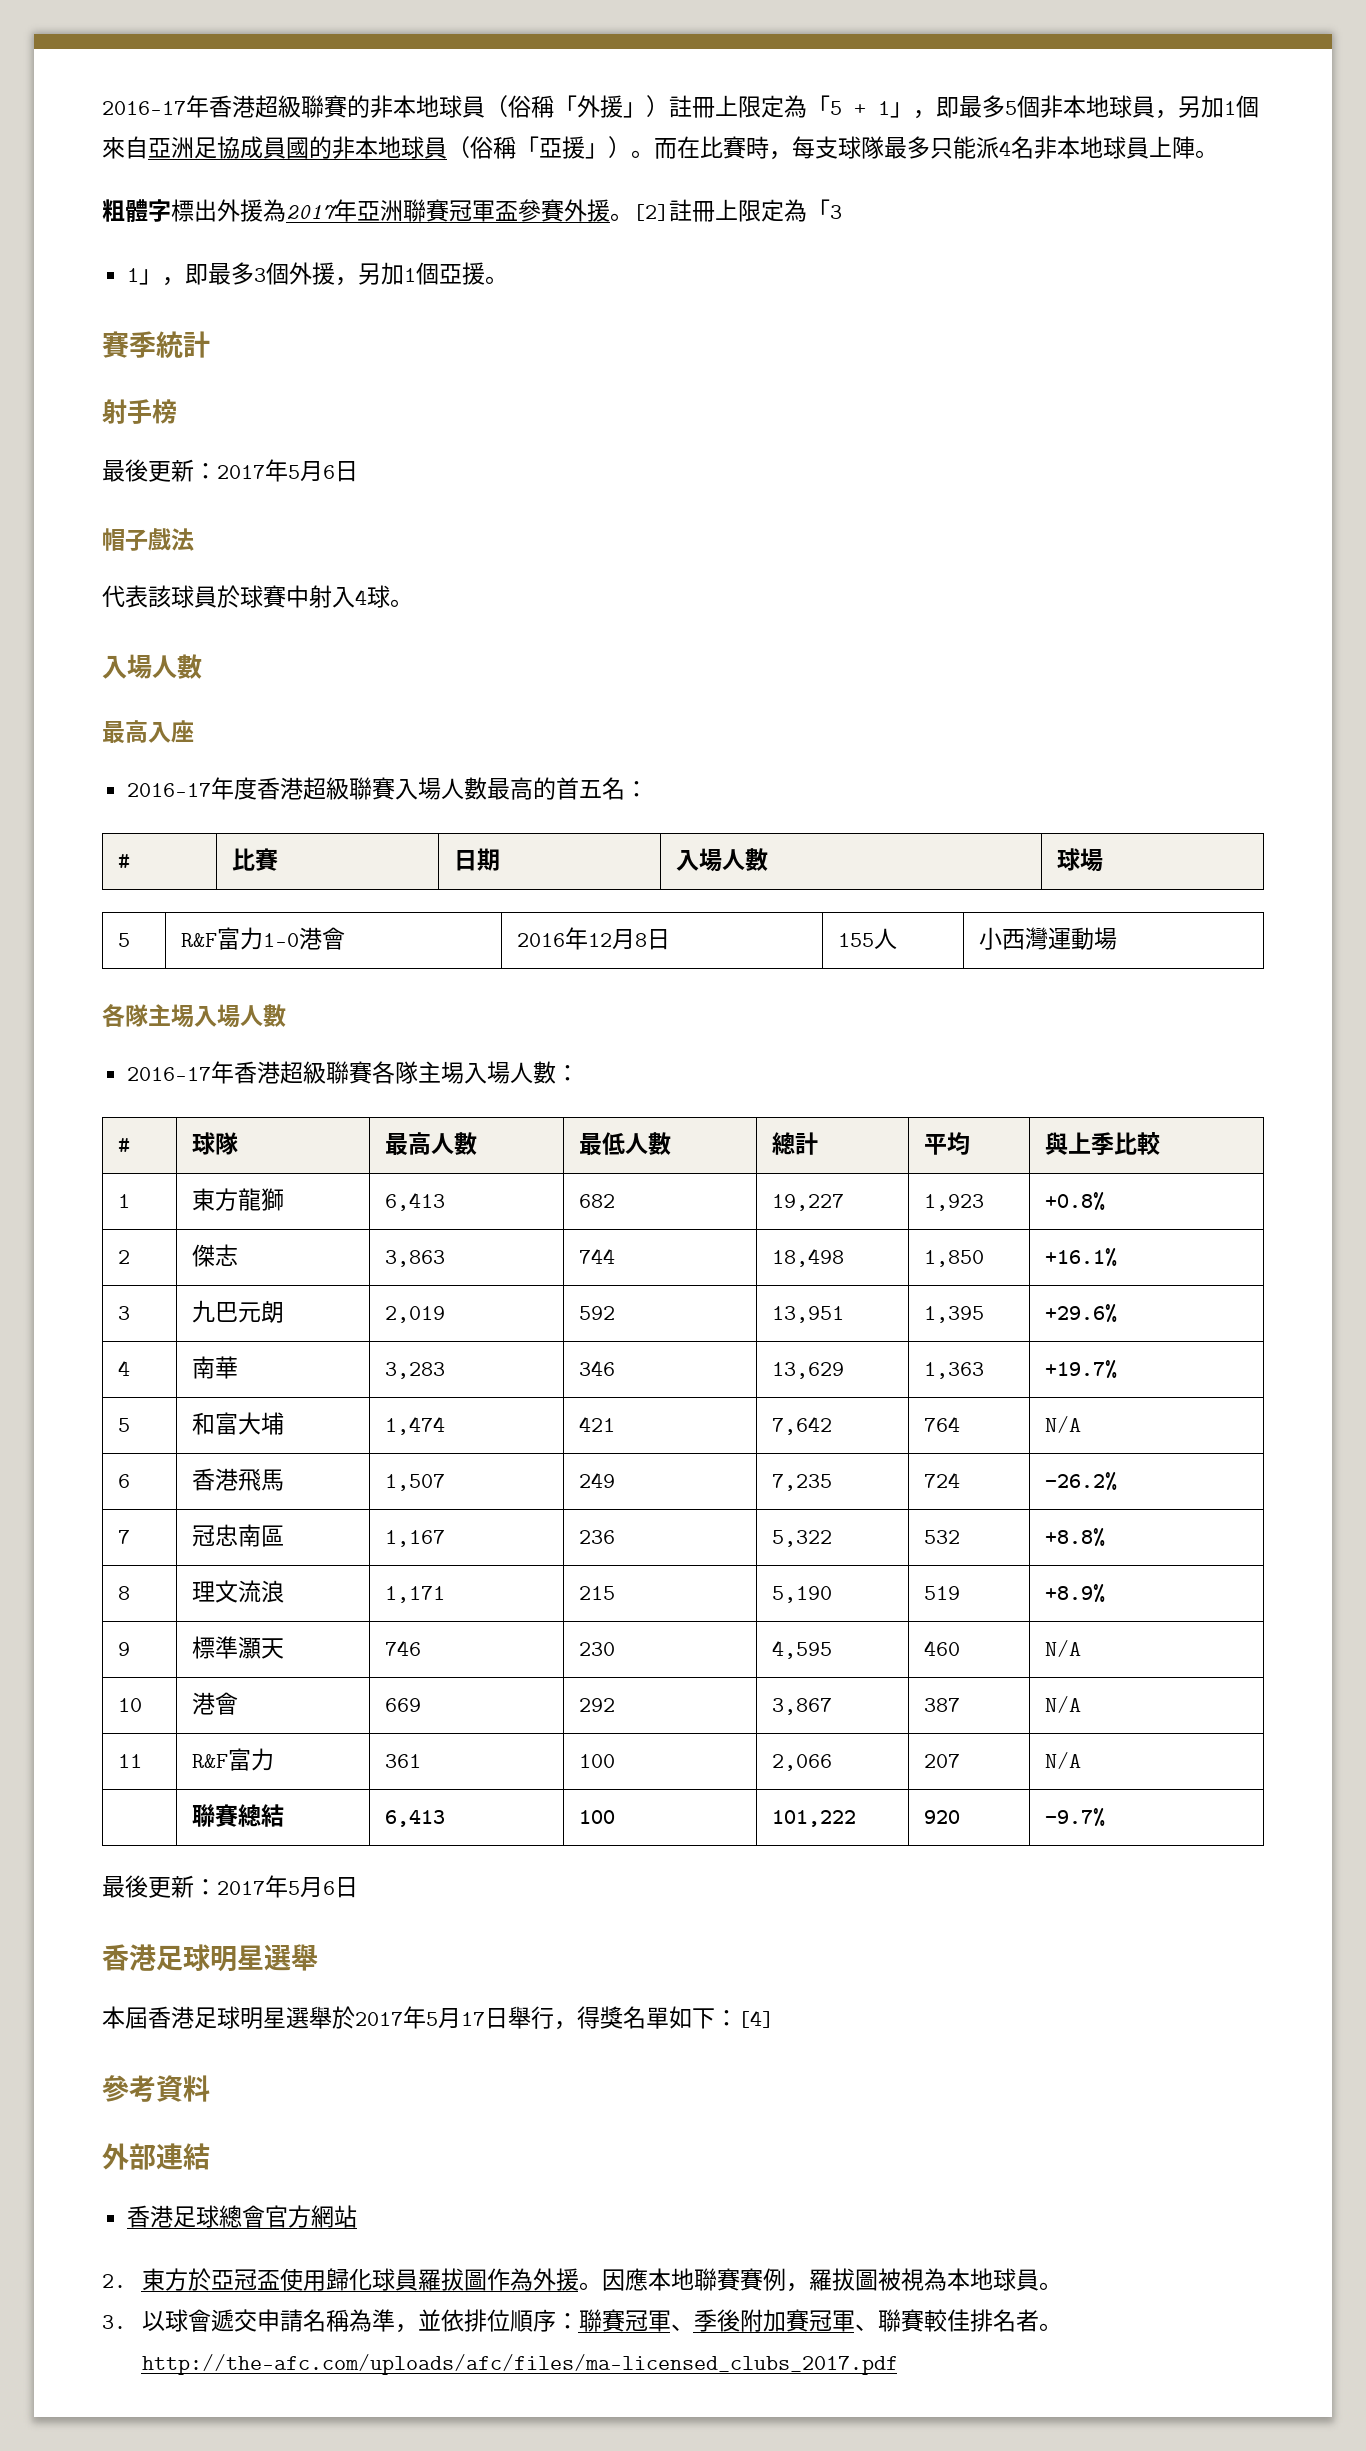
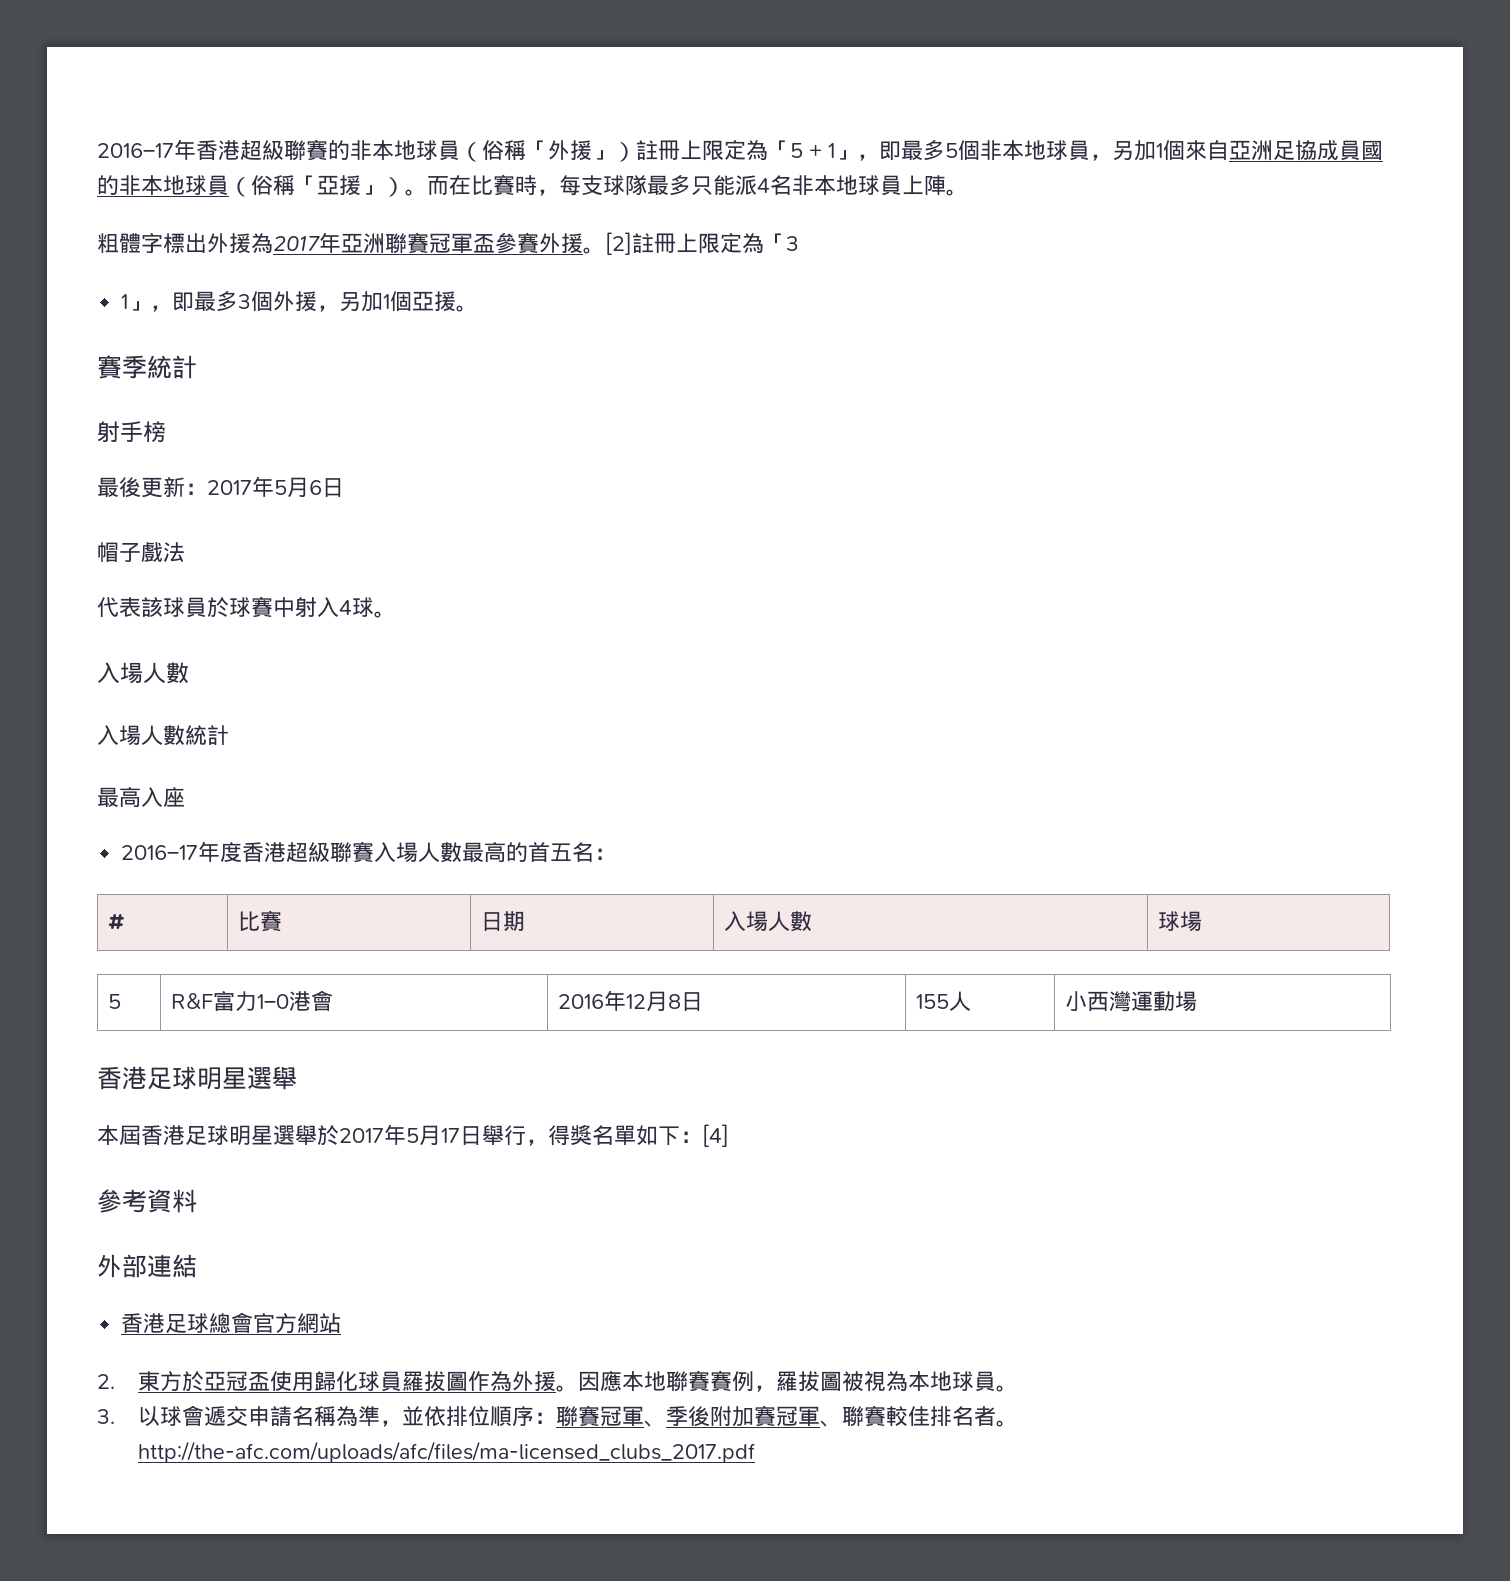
(202, 666) none -> [97,725,229,746] // 入場人數統計
[102,1004,286,1028] [127,1061,580,1084] [118,1138,131,1152] [192,1132,239,1155] [385,1132,478,1155] [579,1132,672,1155] [772,1132,819,1155] [924,1132,971,1155] [1045,1132,1161,1155] [118,1194,131,1208] [192,1188,285,1211] [385,1192,446,1211] [579,1194,616,1208] [772,1194,845,1211] [924,1194,985,1211] [1045,1192,1106,1210] [118,1250,131,1264] [192,1244,239,1267] [385,1250,446,1267] [579,1248,616,1264] [772,1248,845,1267] [924,1250,985,1267] [1045,1248,1118,1266] [118,1306,131,1320] [192,1300,285,1323] [385,1306,446,1323] [579,1306,616,1320] [772,1306,845,1323] [924,1306,985,1323] [1045,1304,1118,1322] [118,1360,131,1376] [192,1356,239,1379] [385,1362,446,1379] [579,1360,616,1376] [772,1362,845,1379] [924,1362,985,1379] [1045,1360,1118,1378] [118,1418,131,1432] [192,1412,285,1435] [385,1416,446,1435] [579,1416,616,1432] [772,1416,833,1435] [924,1416,961,1432] [1045,1416,1082,1433] [118,1474,131,1488] [192,1468,285,1491] [385,1474,446,1491] [579,1472,616,1488] [772,1474,833,1491] [924,1472,961,1488] [1045,1472,1118,1490] [118,1530,131,1544] [192,1524,285,1547] [385,1530,446,1547] [579,1530,616,1544] [772,1530,833,1547] [924,1530,961,1544] [1045,1528,1106,1546] [118,1586,131,1600] [192,1580,285,1603] [385,1586,446,1603] [579,1586,616,1600] [772,1586,833,1603] [924,1586,961,1600] [1045,1584,1106,1602] [118,1642,131,1656] [192,1636,285,1659] [385,1640,422,1656] [579,1642,616,1656] [772,1640,833,1659] [924,1640,961,1656] [1045,1640,1082,1657] [118,1698,143,1712] [192,1692,239,1715] [385,1698,422,1712] [579,1698,616,1712] [772,1698,833,1715] [924,1698,961,1712] [1045,1696,1082,1713] [118,1754,143,1768] [192,1748,275,1771] [385,1754,422,1768] [579,1754,616,1768] [772,1754,833,1771] [924,1754,961,1768] [1045,1752,1082,1769] [192,1804,285,1827] [385,1810,446,1827] [579,1810,616,1824] [772,1810,857,1827] [924,1810,961,1824] [1045,1808,1106,1826] [102,1875,358,1898] // 各隊主埸入場人數 // 2016–17年香港超級聯賽各隊主埸入場人數： // # | 球隊 | 最高人數 | 最低人數 | 總計 | 平均 | 與上季比較 // 1 | 東方龍獅 | 6,413 | 682 | 19,227 | 1,923 | +0.8% // 2 | 傑志 | 3,863 | 744 | 18,498 | 1,850 | +16.1% // 3 | 九巴元朗 | 2,019 | 592 | 13,951 | 1,395 | +29.6% // 4 | 南華 | 3,283 | 346 | 13,629 | 1,363 | +19.7% // 5 | 和富大埔 | 1,474 | 421 | 7,642 | 764 | N/A // 6 | 香港飛馬 | 1,507 | 249 | 7,235 | 724 | −26.2% // 7 | 冠忠南區 | 1,167 | 236 | 5,322 | 532 | +8.8% // 8 | 理文流浪 | 1,171 | 215 | 5,190 | 519 | +8.9% // 9 | 標準灝天 | 746 | 230 | 4,595 | 460 | N/A // 10 | 港會 | 669 | 292 | 3,867 | 387 | N/A // 11 | R&F富力 | 361 | 100 | 2,066 | 207 | N/A // | 聯賽總結 | 6,413 | 100 | 101,222 | 920 | −9.7% // 最後更新：2017年5月6日 -> (1198, 1001) none

